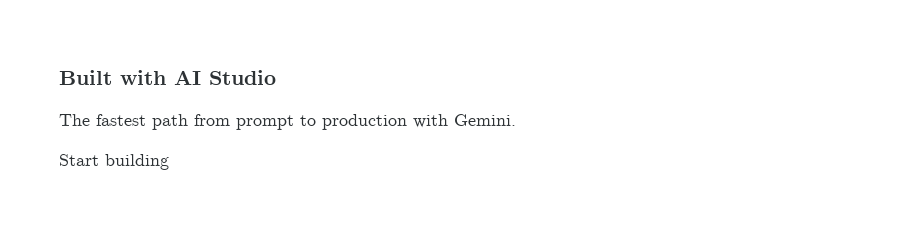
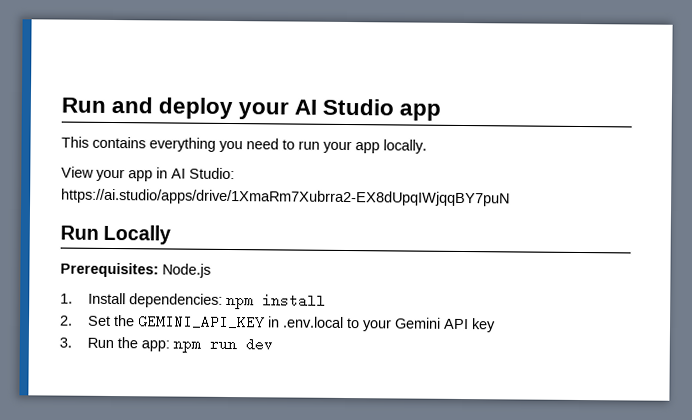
[59,70,276,85] [59,114,516,130] [59,154,169,170] Built with AI Studio // The fastest path from prompt to production with Gemini. // Start building -> [61,96,442,121] [61,136,427,154] [61,166,235,182] [61,188,510,207] [60,224,172,245] [60,262,211,278] [60,292,326,310] [60,314,496,333] [59,337,273,353] Run and deploy your AI Studio app // This contains everything you need to run your app locally. // View your app in AI Studio: https://ai.studio/apps/drive/1XmaRm7Xubrra2-EX8dUpqIWjqqBY7puN // Run Locally // Prerequisites: Node.js // 1. Install dependencies: npm install // 2. Set the GEMINI_API_KEY in .env.local to your Gemini API key // 3. Run the app: npm run dev

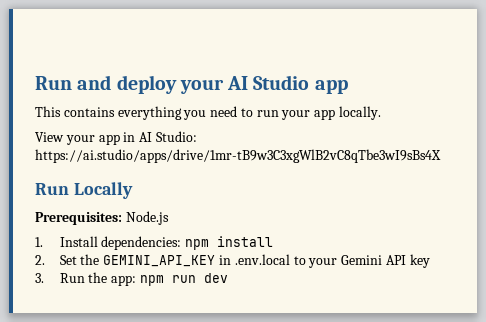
[61,188,510,207] https://ai.studio/apps/drive/1XmaRm7Xubrra2-EX8dUpqIWjqqBY7puN -> [35,149,441,163] https://ai.studio/apps/drive/1mr-tB9w3C3xgWlB2vC8qTbe3wI9sBs4X

